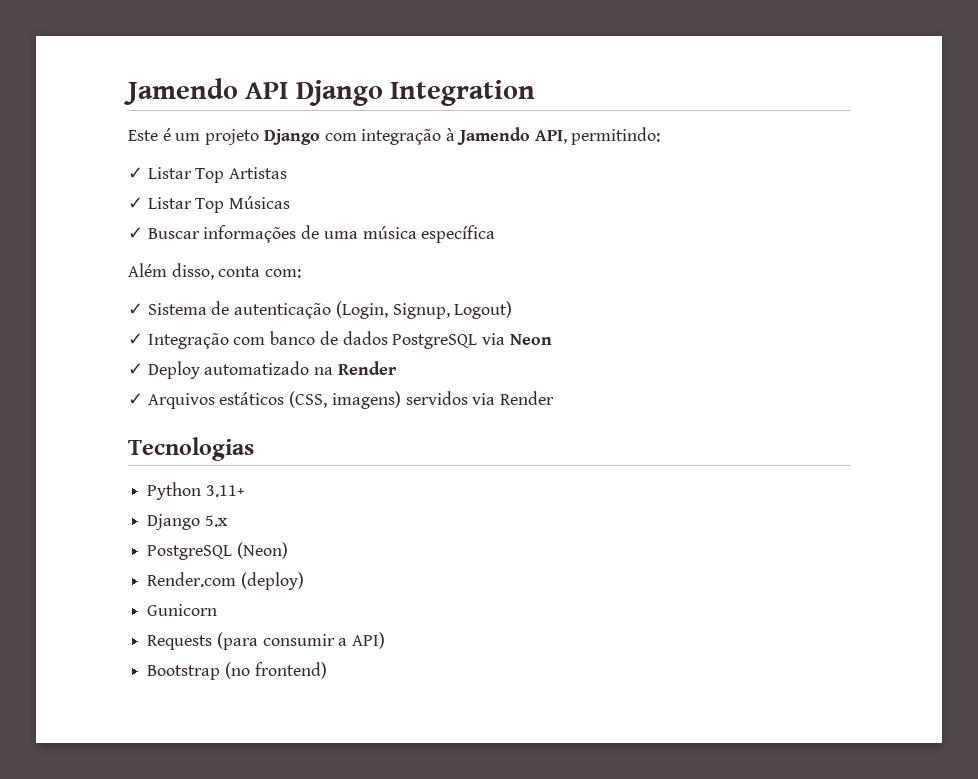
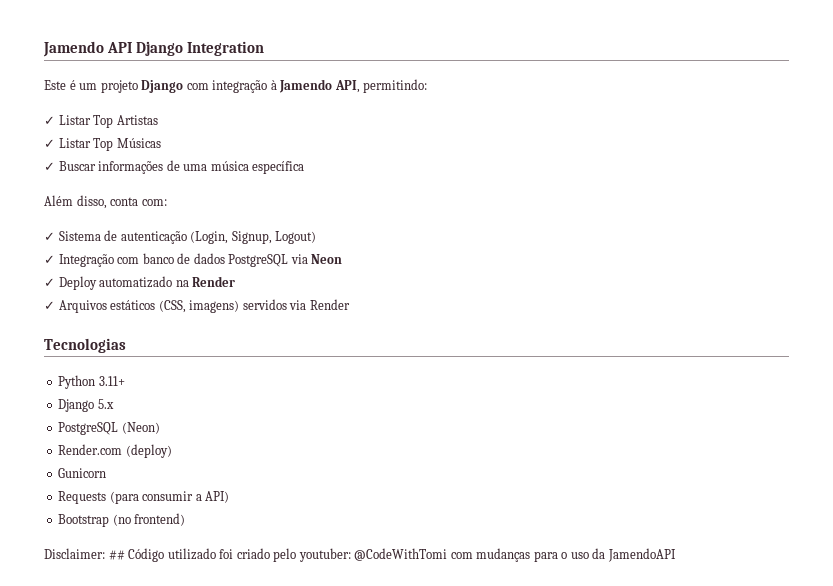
(327, 670) none -> [44,548,676,562] // Disclaimer: ## Código utilizado foi criado pelo youtuber: @CodeWithTomi com mudanças para o uso da JamendoAPI

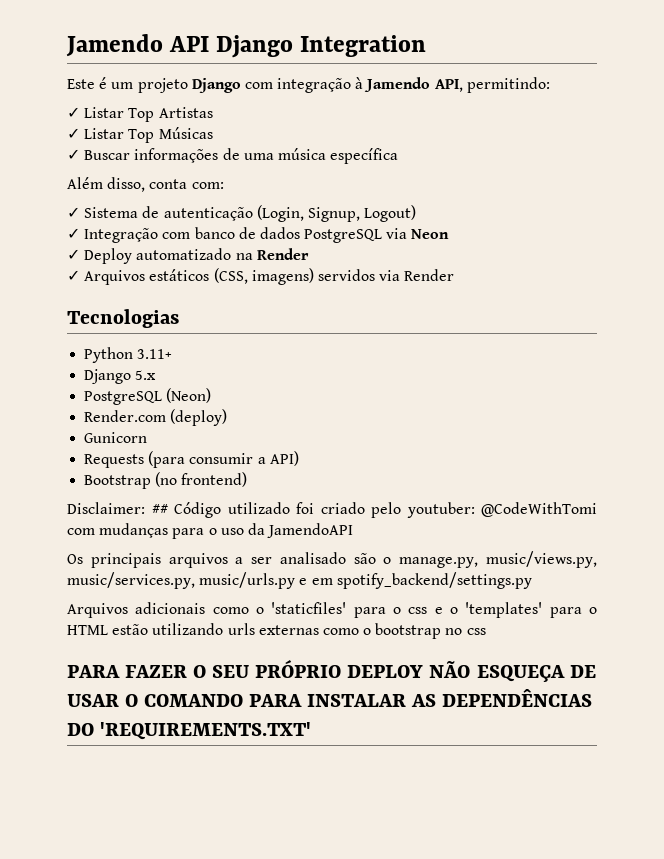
(676, 555) none -> [67,551,597,568] [67,572,532,589] [67,602,597,618] [67,623,486,639] [67,660,596,682] [67,689,593,707] [67,722,312,740] // Os principais arquivos a ser analisado são o manage.py, music/views.py, music/services.py, music/urls.py e em spotify_backend/settings.py // Arquivos adicionais como o 'staticfiles' para o css e o 'templates' para o HTML estão utilizando urls externas como o bootstrap no css // PARA FAZER O SEU PRÓPRIO DEPLOY NÃO ESQUEÇA DE USAR O COMANDO PARA INSTALAR AS DEPENDÊNCIAS DO 'REQUIREMENTS.TXT'

